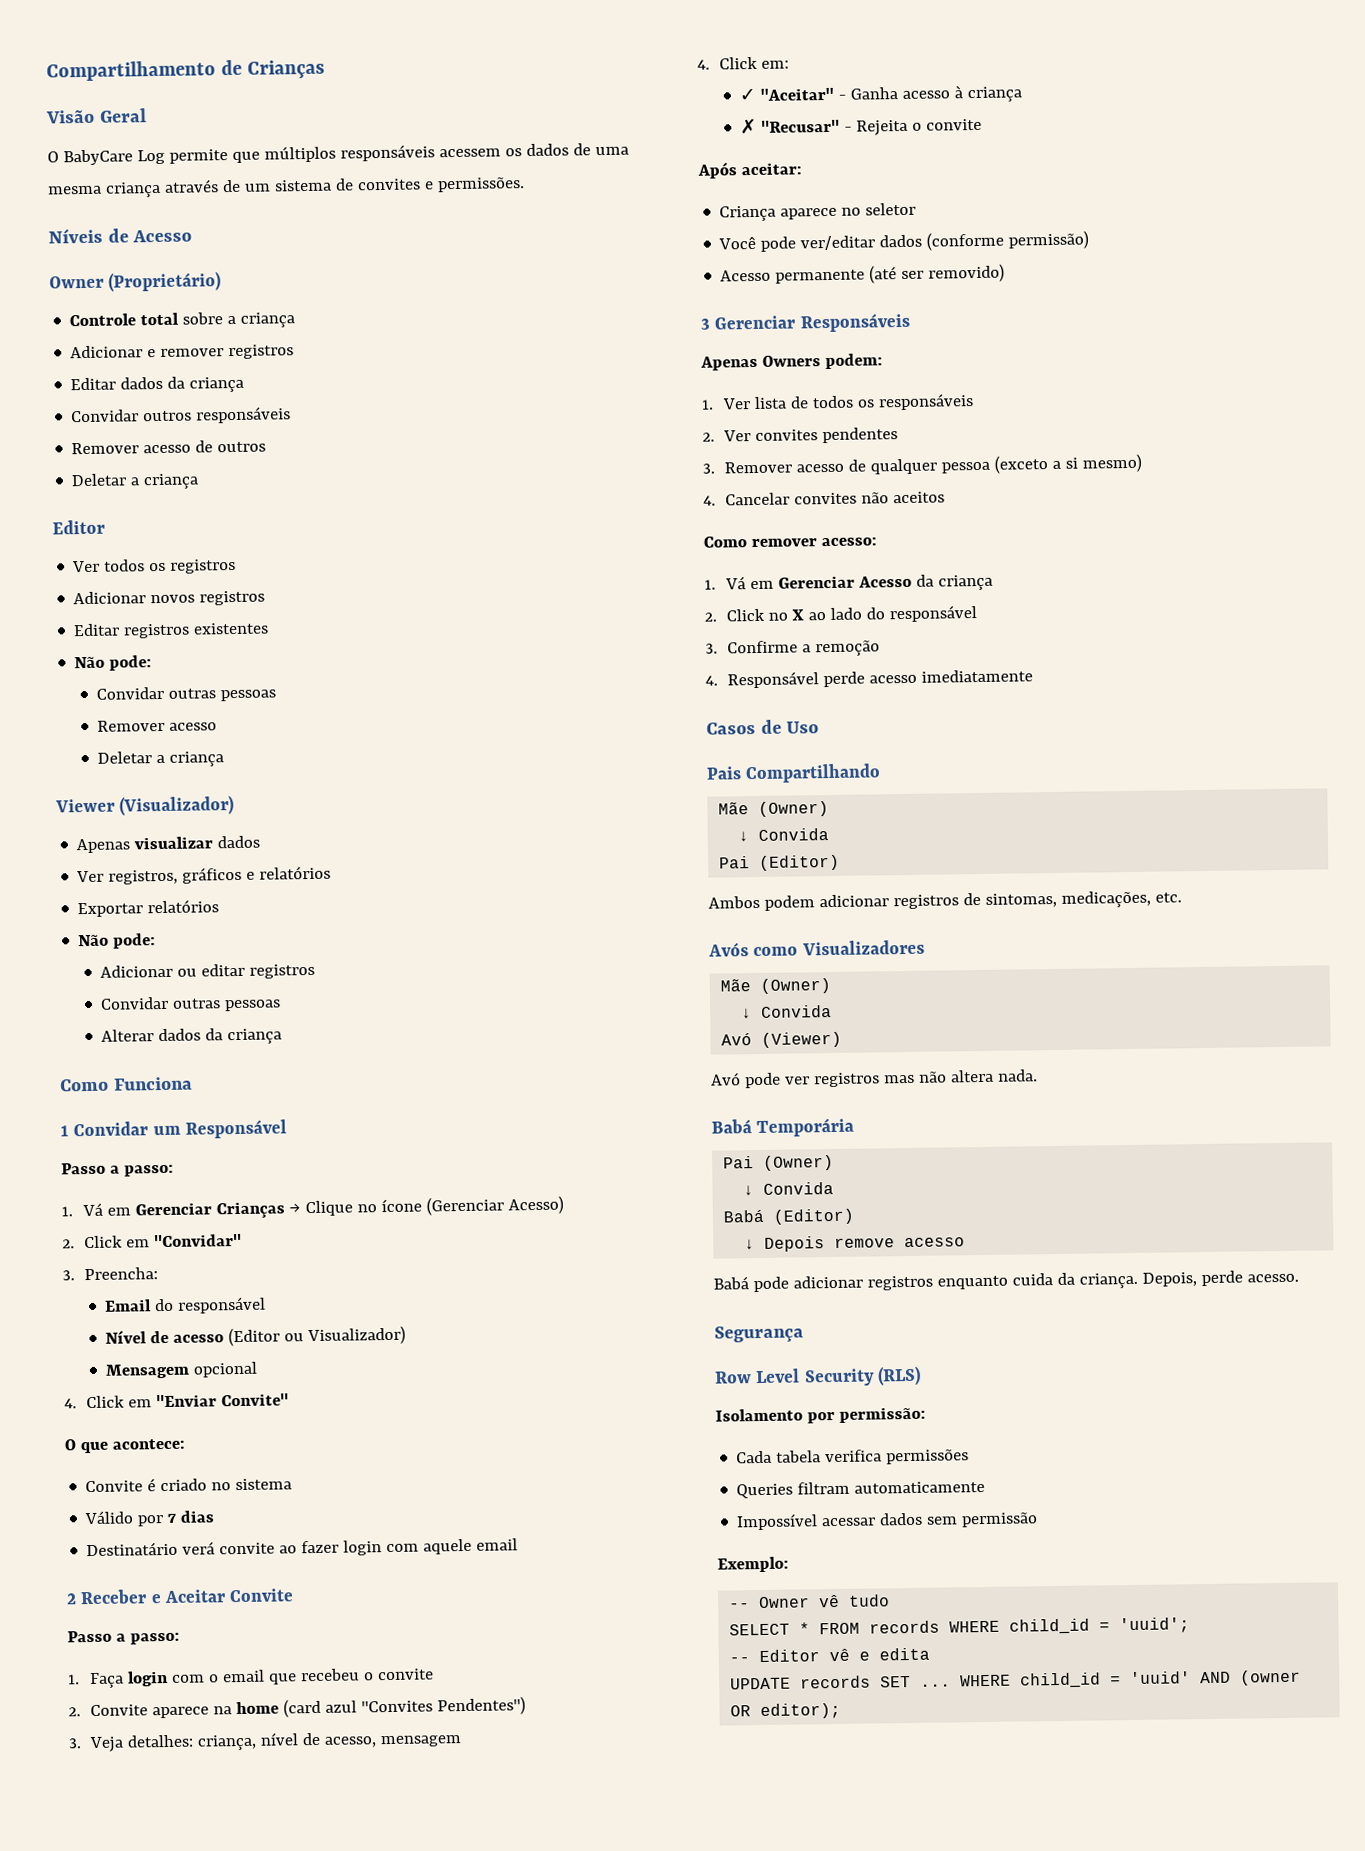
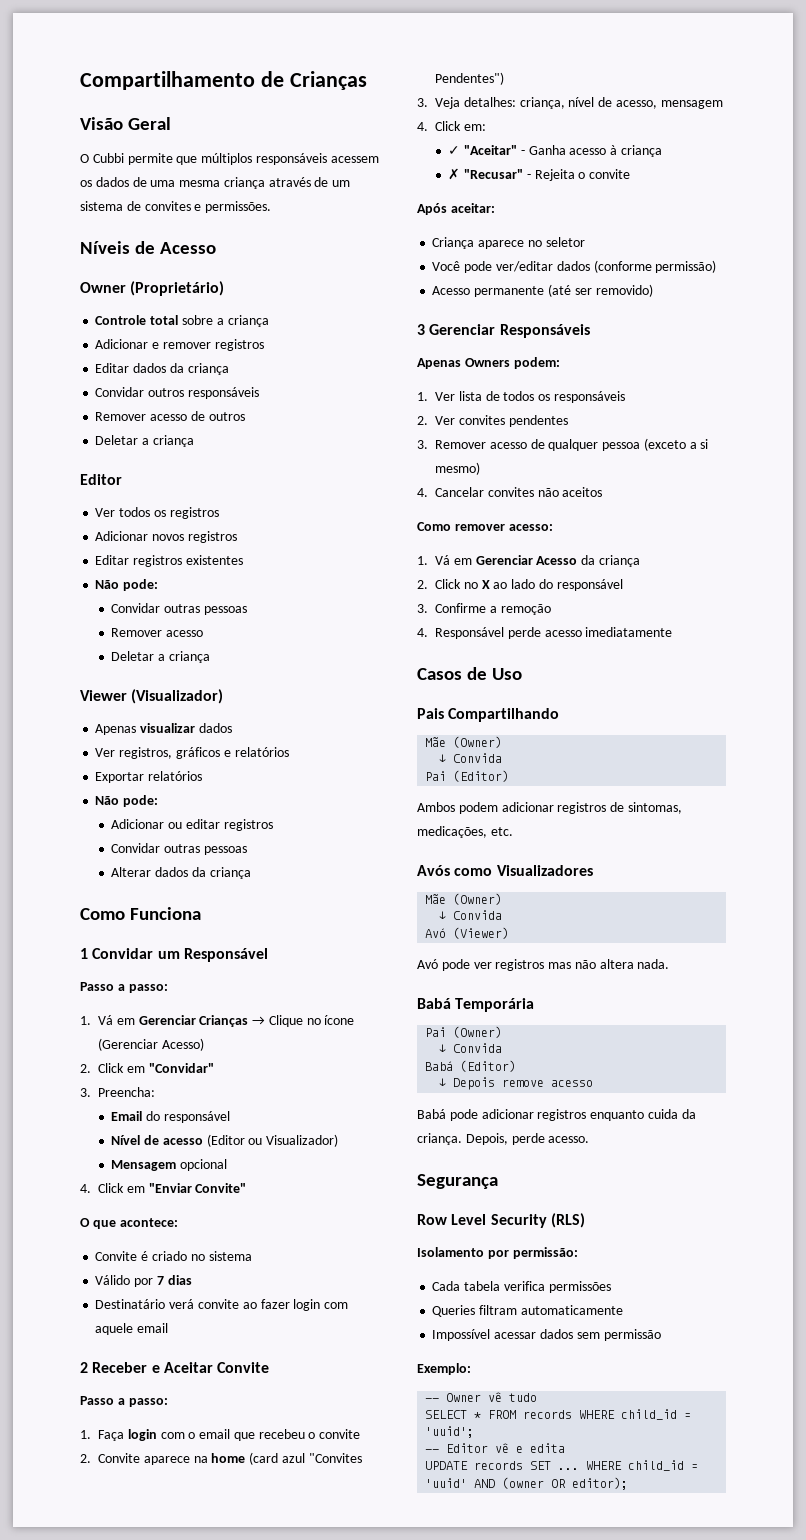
[62,149,165,166] BabyCare Log -> [92,153,124,163] Cubbi

